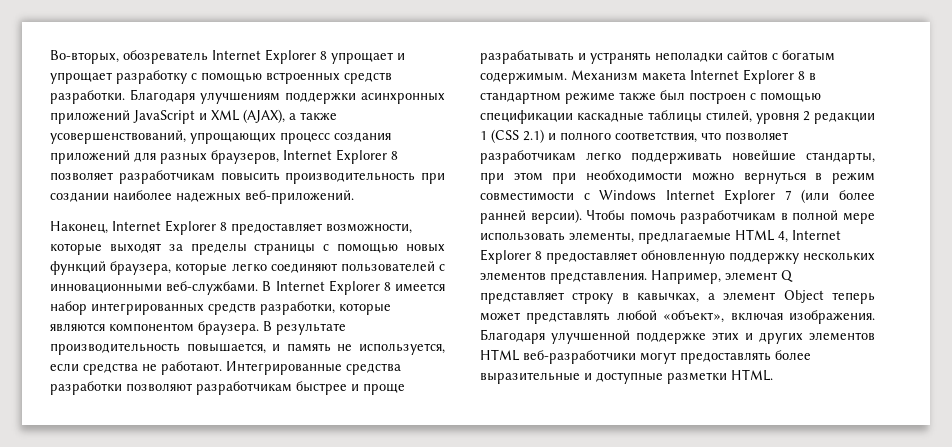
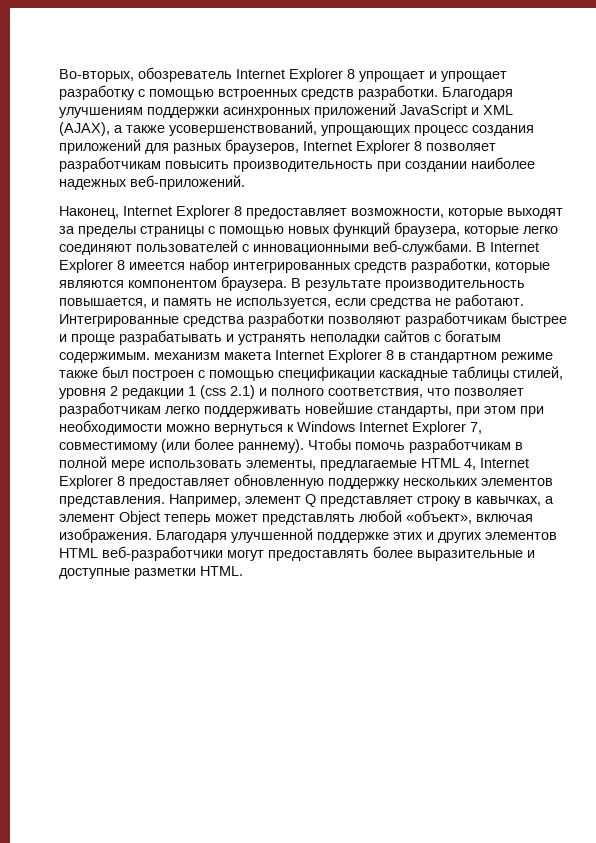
[571,70,638,81] Механизм -> [154,352,220,360] механизм
[491,129,519,143] (CSS -> [200,385,226,399] (css
[815,172,875,184] [480,189,875,204] [480,209,582,224] в режим совместимости с Windows Internet Explorer 7 (или более ранней версии). -> [287,421,482,435] [59,438,304,453] к Windows Internet Explorer 7, совместимому (или более раннему).

